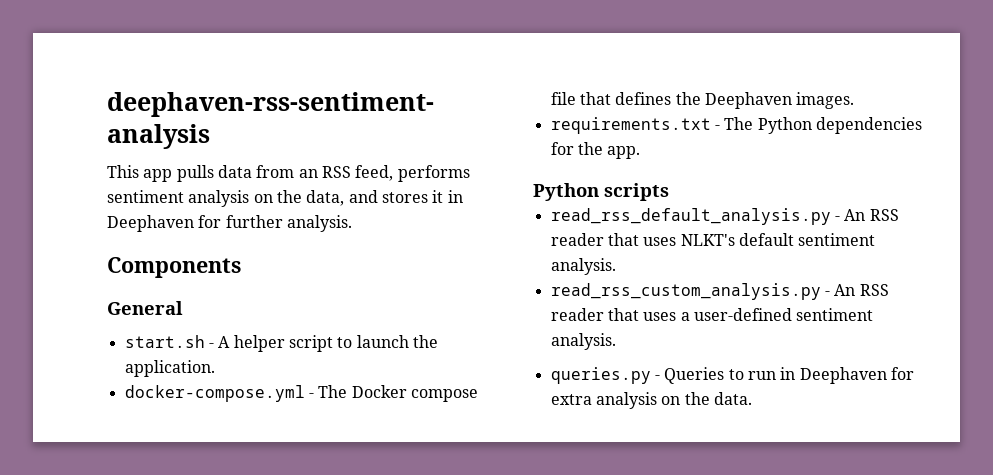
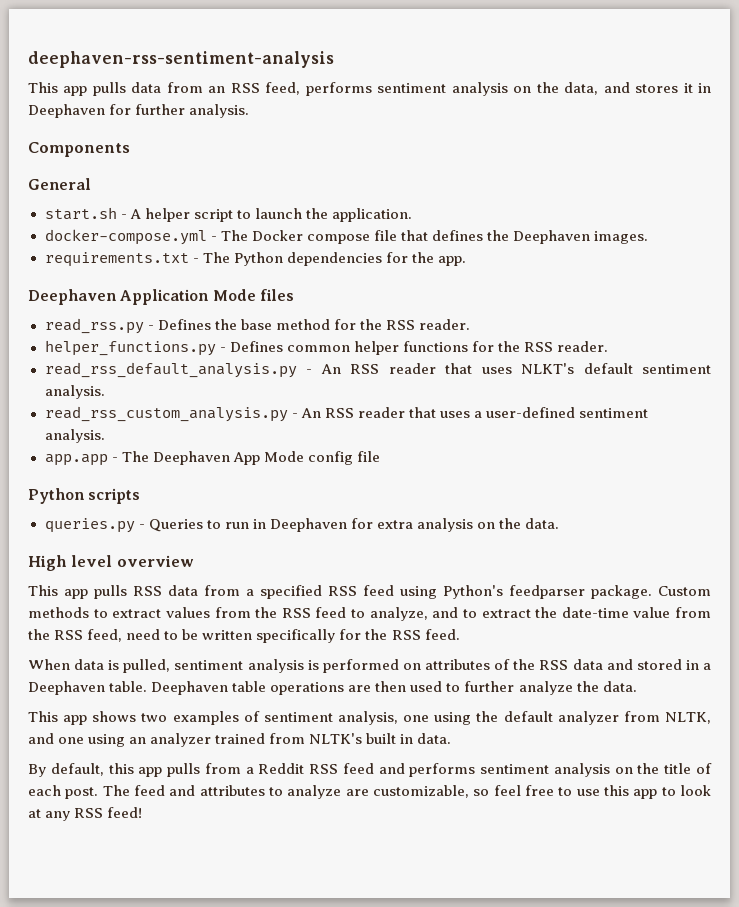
[533,183,669,201] Python scripts -> [28,289,294,305] [44,318,470,334] [44,340,608,356] Deephaven Application Mode files // read_rss.py - Defines the base method for the RSS reader. // helper_functions.py - Defines common helper functions for the RSS reader.
(616, 341) none -> [44,451,380,466] [28,488,141,504] // app.app - The Deephaven App Mode config file // Python scripts
(752, 398) none -> [28,555,194,571] [28,585,711,599] [28,607,711,621] [28,629,460,643] [28,659,712,673] [28,681,637,695] [28,711,712,725] [28,733,452,747] [28,763,712,777] [28,785,712,799] [28,807,143,821] // High level overview // This app pulls RSS data from a specified RSS feed using Python's feedparser package. Custom methods to extract values from the RSS feed to analyze, and to extract the date-time value from the RSS feed, need to be written specifically for the RSS feed. // When data is pulled, sentiment analysis is performed on attributes of the RSS data and stored in a Deephaven table. Deephaven table operations are then used to further analyze the data. // This app shows two examples of sentiment analysis, one using the default analyzer from NLTK, and one using an analyzer trained from NLTK's built in data. // By default, this app pulls from a Reddit RSS feed and performs sentiment analysis on the title of each post. The feed and attributes to analyze are customizable, so feel free to use this app to look at any RSS feed!

